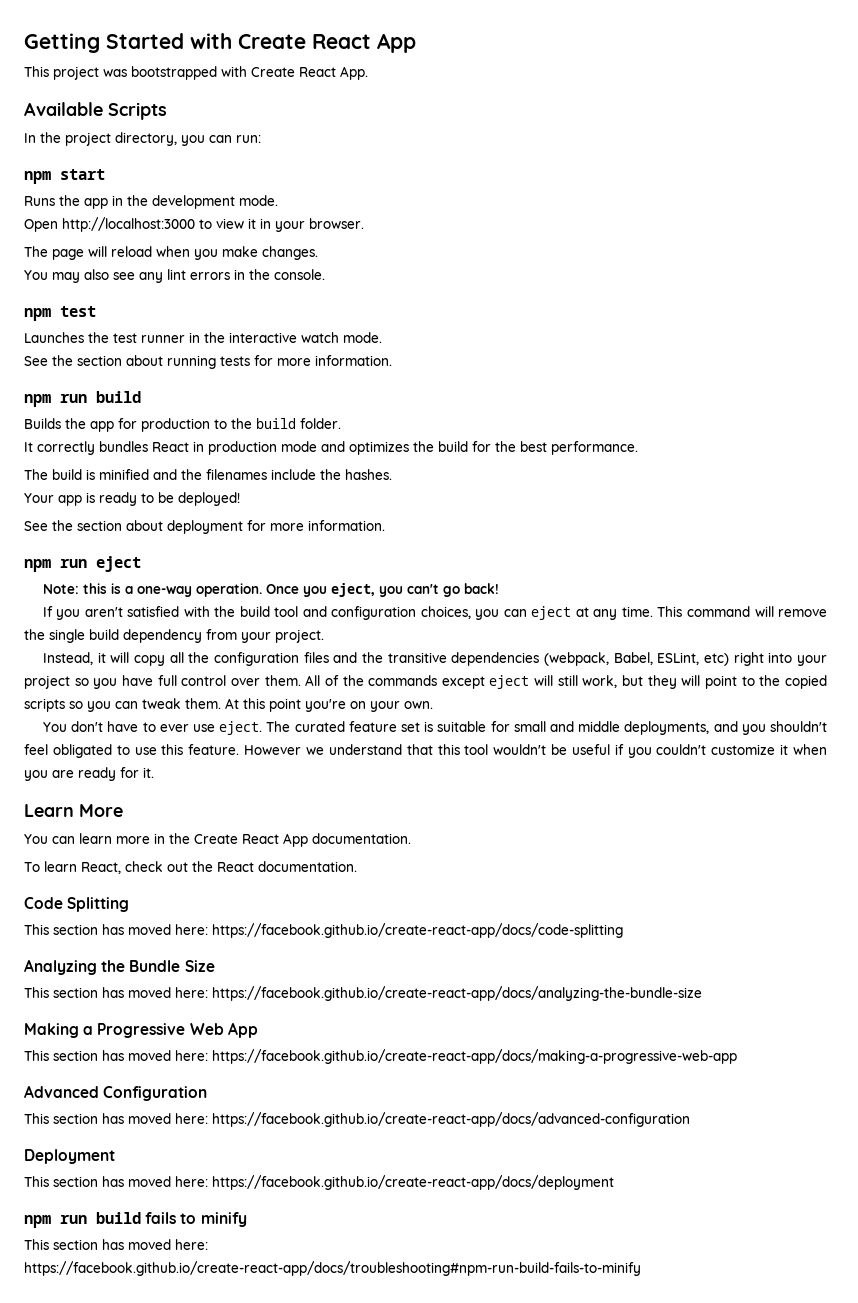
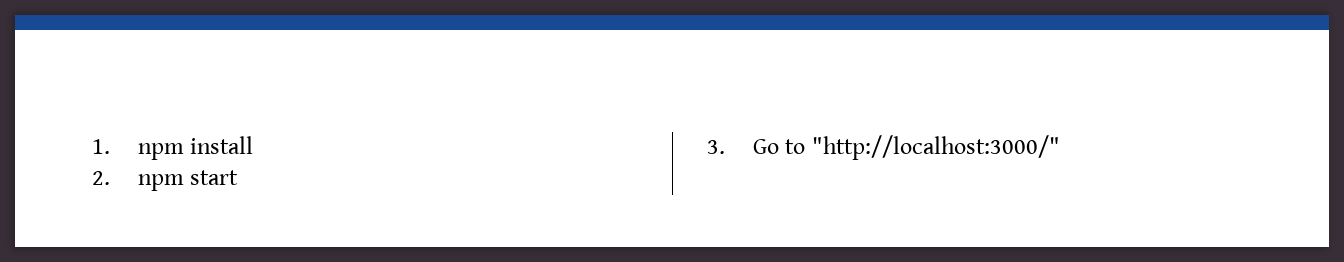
[24,33,416,53] [24,66,368,80] [24,102,167,120] [24,132,261,146] [24,169,105,184] [24,195,278,209] [24,217,364,232] [24,246,318,260] [24,269,325,283] [24,306,96,321] [24,332,382,343] [24,355,392,369] [24,391,141,407] [24,418,341,432] [24,441,638,455] [24,469,392,480] [24,492,240,506] [24,520,385,534] [24,556,141,572] [42,583,499,597] [42,606,828,620] [24,629,324,643] [42,652,828,666] [24,675,828,689] [24,698,433,712] [42,721,827,735] [24,744,828,758] [24,767,154,781] [24,804,123,817] [24,833,411,847] [24,861,357,874] [24,897,130,912] [24,923,623,938] [24,959,215,975] [24,986,702,1001] [24,1022,258,1038] [24,1049,737,1064] [24,1085,208,1101] [24,1112,690,1127] [24,1149,115,1164] [24,1175,614,1190] [24,1212,247,1228] [24,1239,208,1250] [24,1261,641,1276] Getting Started with Create React App // This project was bootstrapped with Create React App. // Available Scripts // In the project directory, you can run: // npm start // Runs the app in the development mode. // Open http://localhost:3000 to view it in your browser. // The page will reload when you make changes. // You may also see any lint errors in the console. // npm test // Launches the test runner in the interactive watch mode. // See the section about running tests for more information. // npm run build // Builds the app for production to the build folder. // It correctly bundles React in production mode and optimizes the build for the best performance. // The build is minified and the filenames include the hashes. // Your app is ready to be deployed! // See the section about deployment for more information. // npm run eject // Note: this is a one-way operation. Once you eject, you can't go back! // If you aren't satisfied with the build tool and configuration choices, you can eject at any time. This command will remove the single build dependency from your project. // Instead, it will copy all the configuration files and the transitive dependencies (webpack, Babel, ESLint, etc) right into your project so you have full control over them. All of the commands except eject will still work, but they will point to the copied scripts so you can tweak them. At this point you're on your own. // You don't have to ever use eject. The curated feature set is suitable for small and middle deployments, and you shouldn't feel obligated to use this feature. However we understand that this tool wouldn't be useful if you couldn't customize it when you are ready for it. // Learn More // You can learn more in the Create React App documentation. // To learn React, check out the React documentation. // Code Splitting // This section has moved here: https://facebook.github.io/create-react-app/docs/code-splitting // Analyzing the Bundle Size // This section has moved here: https://facebook.github.io/create-react-app/docs/analyzing-the-bundle-size // Making a Progressive Web App // This section has moved here: https://facebook.github.io/create-react-app/docs/making-a-progressive-web-app // Advanced Configuration // This section has moved here: https://facebook.github.io/create-react-app/docs/advanced-configuration // Deployment // This section has moved here: https://facebook.github.io/create-react-app/docs/deployment // npm run build fails to minify // This section has moved here: https://facebook.github.io/create-react-app/docs/troubleshooting#npm-run-build-fails-to-minify -> [92,136,254,160] [92,170,239,191] [707,135,1060,160] 1. npm install // 2. npm start // 3. Go to "http://localhost:3000/"

